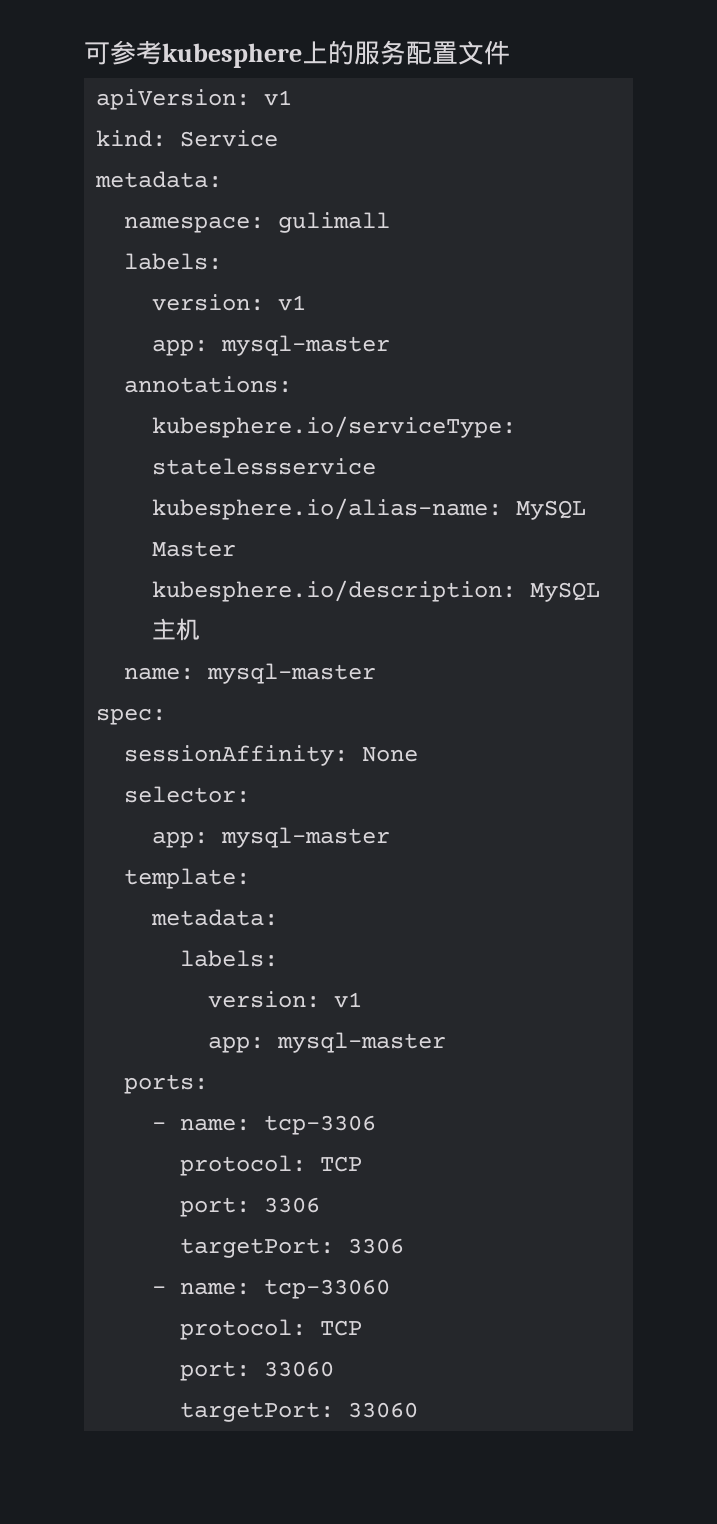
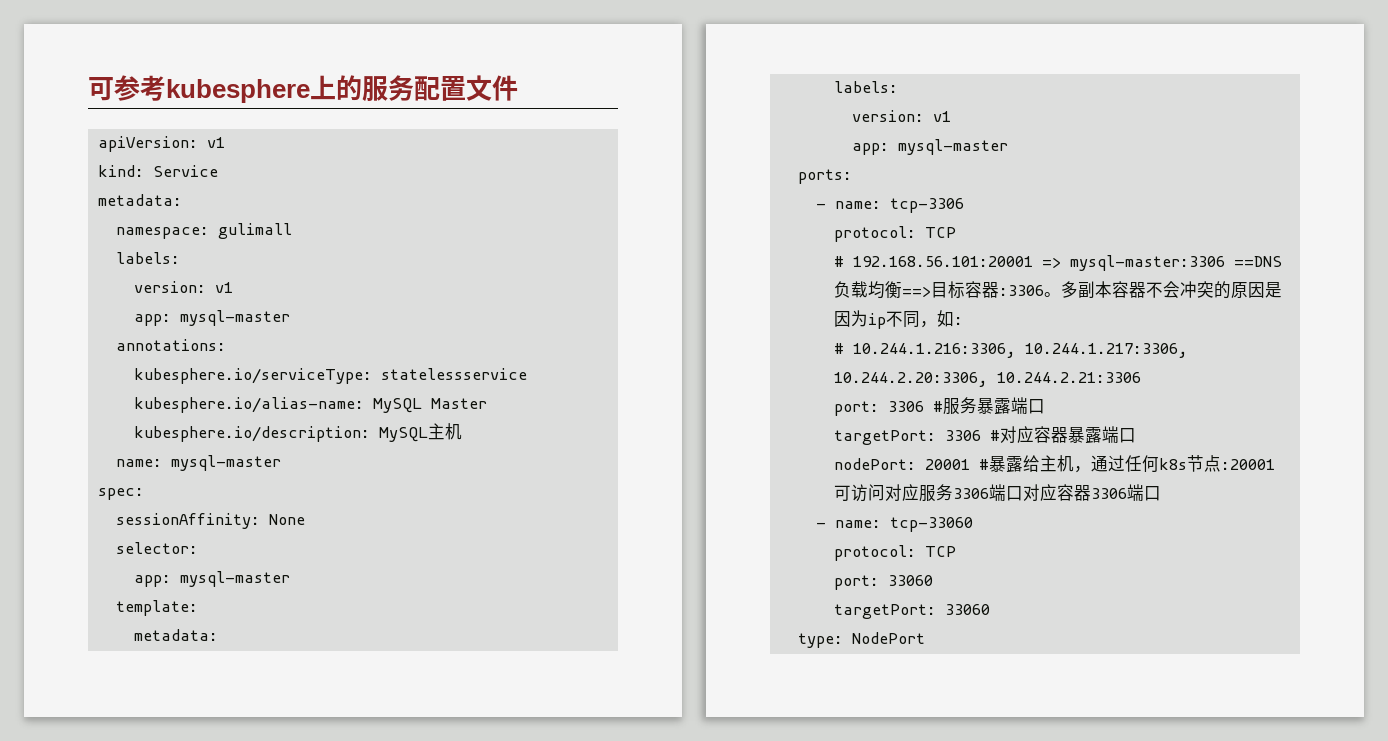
[180,1197,321,1217] [180,1238,405,1258] port: 3306 // targetPort: 3306 -> [833,255,1282,271] [833,281,1282,299] [833,310,963,329] [833,343,1188,358] [833,372,1141,387] [833,397,1045,416] [833,426,1136,445] [833,455,1275,473] [833,484,1161,502] # 192.168.56.101:20001 => mysql-master:3306 ==DNS负载均衡==>目标容器:3306。多副本容器不会冲突的原因是因为ip不同，如: // # 10.244.1.216:3306, 10.244.1.217:3306, 10.244.2.20:3306, 10.244.2.21:3306 // port: 3306 #服务暴露端口 // targetPort: 3306 #对应容器暴露端口 // nodePort: 20001 #暴露给主机，通过任何k8s节点:20001可访问对应服务3306端口对应容器3306端口
(419, 1410) none -> [797,632,925,648] // type: NodePort

